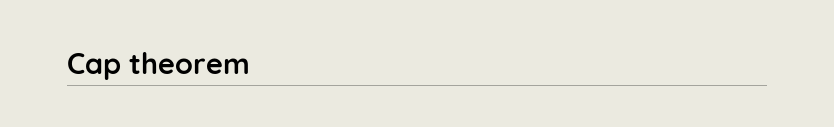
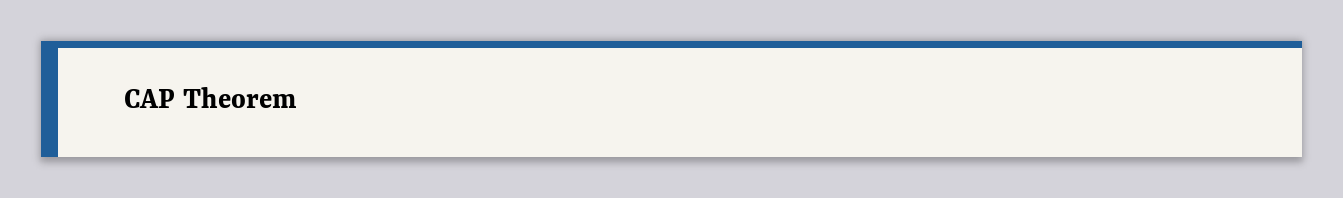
[67,52,250,80] Cap theorem -> [124,87,297,108] CAP Theorem

